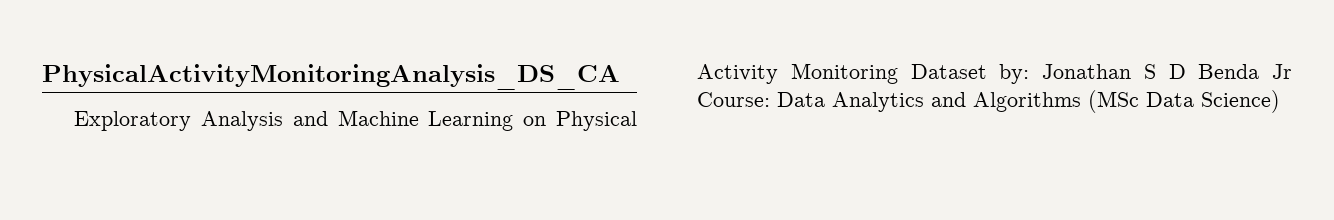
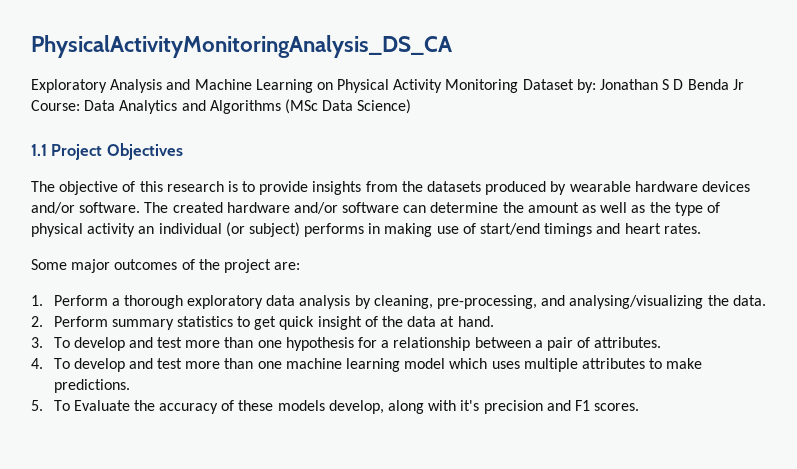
(1280, 101) none -> [31,143,183,160] [31,181,750,195] [31,202,720,216] [31,222,701,237] [31,259,301,273] [31,295,766,309] [31,316,494,330] [31,337,662,351] [31,358,703,372] [53,379,130,393] [31,400,640,414] // 1.1 Project Objectives // The objective of this research is to provide insights from the datasets produced by wearable hardware devices and/or software. The created hardware and/or software can determine the amount as well as the type of physical activity an individual (or subject) performs in making use of start/end timings and heart rates. // Some major outcomes of the project are: // 1. Perform a thorough exploratory data analysis by cleaning, pre-processing, and analysing/visualizing the data. // 2. Perform summary statistics to get quick insight of the data at hand. // 3. To develop and test more than one hypothesis for a relationship between a pair of attributes. // 4. To develop and test more than one machine learning model which uses multiple attributes to make predictions. // 5. To Evaluate the accuracy of these models develop, along with it's precision and F1 scores.

